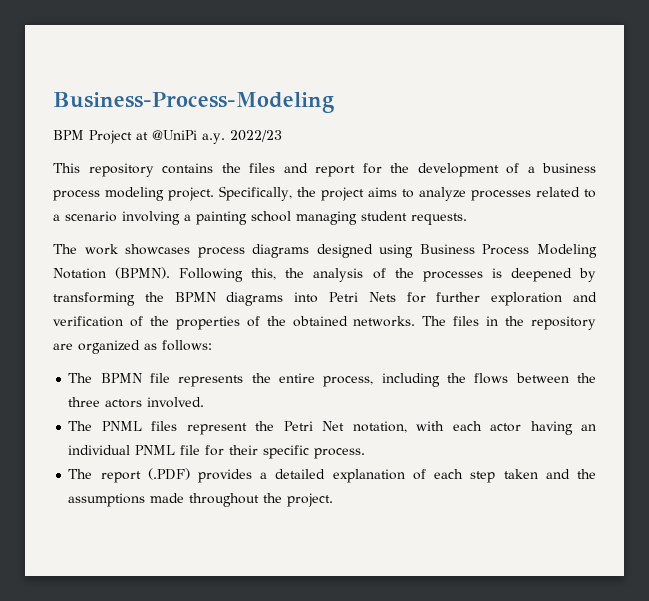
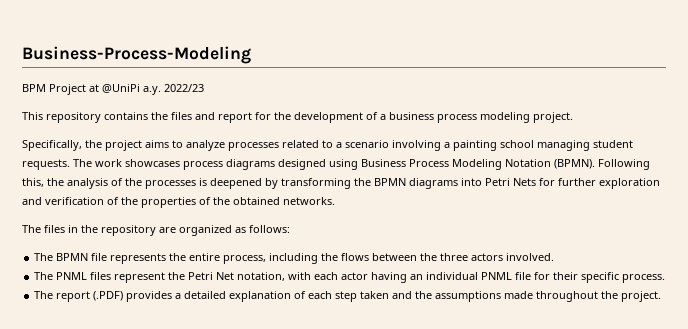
(215, 194) none -> (573, 117) //
(467, 219) // -> (70, 164) none
(416, 321) none -> (335, 201) //

